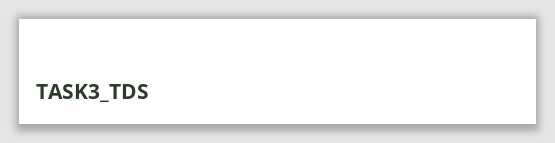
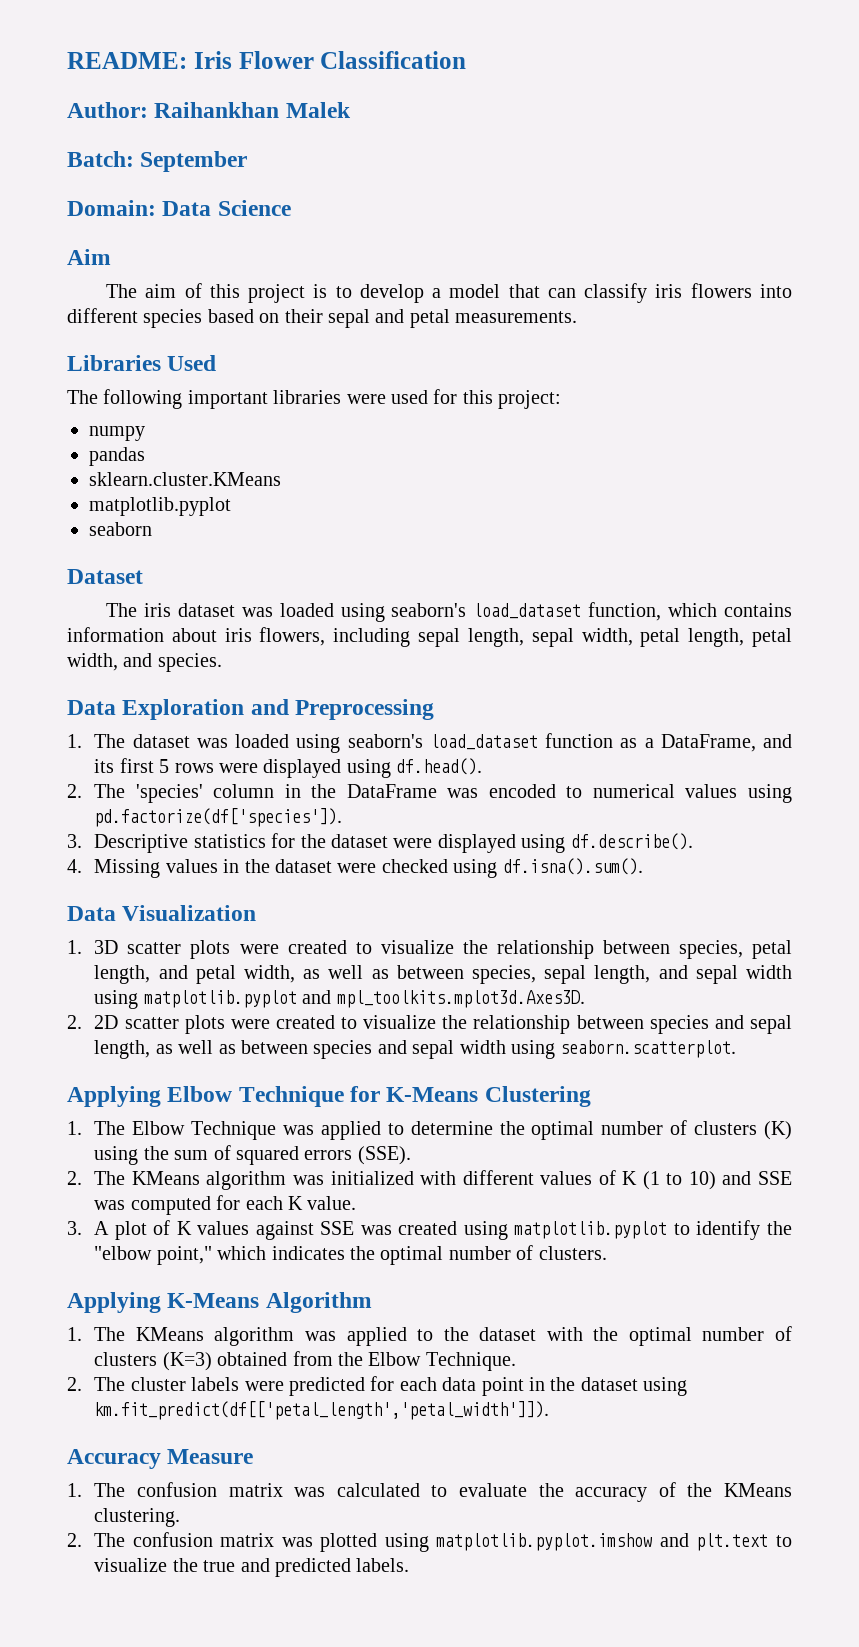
[36,84,149,102] TASK3_TDS -> [67,51,467,69] [67,102,351,118] [67,151,248,172] [67,200,291,216] [67,249,111,265] [106,283,793,303] [67,308,578,328] [67,355,217,371] [67,389,562,409] [89,426,145,441] [89,447,145,466] [89,472,281,486] [89,497,231,516] [89,522,152,536] [67,569,143,584] [106,602,793,622] [67,627,793,647] [67,653,222,672] [67,699,435,720] [67,733,793,753] [94,758,483,778] [67,784,792,803] [94,808,343,827] [67,833,693,853] [67,858,643,878] [67,905,257,921] [67,940,792,959] [94,965,792,984] [94,990,585,1009] [67,1015,792,1034] [94,1040,737,1059] [67,1086,591,1107] [67,1120,792,1140] [94,1145,411,1165] [67,1170,793,1190] [94,1195,357,1215] [67,1220,792,1240] [94,1245,607,1265] [67,1292,372,1313] [67,1326,792,1346] [94,1351,516,1371] [67,1376,688,1396] [94,1401,550,1420] [67,1449,254,1469] [67,1482,793,1502] [94,1508,181,1527] [67,1532,793,1552] [94,1558,410,1577] README: Iris Flower Classification // Author: Raihankhan Malek // Batch: September // Domain: Data Science // Aim // The aim of this project is to develop a model that can classify iris flowers into different species based on their sepal and petal measurements. // Libraries Used // The following important libraries were used for this project: // numpy // pandas // sklearn.cluster.KMeans // matplotlib.pyplot // seaborn // Dataset // The iris dataset was loaded using seaborn's load_dataset function, which contains information about iris flowers, including sepal length, sepal width, petal length, petal width, and species. // Data Exploration and Preprocessing // 1. The dataset was loaded using seaborn's load_dataset function as a DataFrame, and its first 5 rows were displayed using df.head(). // 2. The 'species' column in the DataFrame was encoded to numerical values using pd.factorize(df['species']). // 3. Descriptive statistics for the dataset were displayed using df.describe(). // 4. Missing values in the dataset were checked using df.isna().sum(). // Data Visualization // 1. 3D scatter plots were created to visualize the relationship between species, petal length, and petal width, as well as between species, sepal length, and sepal width using matplotlib.pyplot and mpl_toolkits.mplot3d.Axes3D. // 2. 2D scatter plots were created to visualize the relationship between species and sepal length, as well as between species and sepal width using seaborn.scatterplot. // Applying Elbow Technique for K-Means Clustering // 1. The Elbow Technique was applied to determine the optimal number of clusters (K) using the sum of squared errors (SSE). // 2. The KMeans algorithm was initialized with different values of K (1 to 10) and SSE was computed for each K value. // 3. A plot of K values against SSE was created using matplotlib.pyplot to identify the "elbow point," which indicates the optimal number of clusters. // Applying K-Means Algorithm // 1. The KMeans algorithm was applied to the dataset with the optimal number of clusters (K=3) obtained from the Elbow Technique. // 2. The cluster labels were predicted for each data point in the dataset using km.fit_predict(df[['petal_length','petal_width']]). // Accuracy Measure // 1. The confusion matrix was calculated to evaluate the accuracy of the KMeans clustering. // 2. The confusion matrix was plotted using matplotlib.pyplot.imshow and plt.text to visualize the true and predicted labels.

